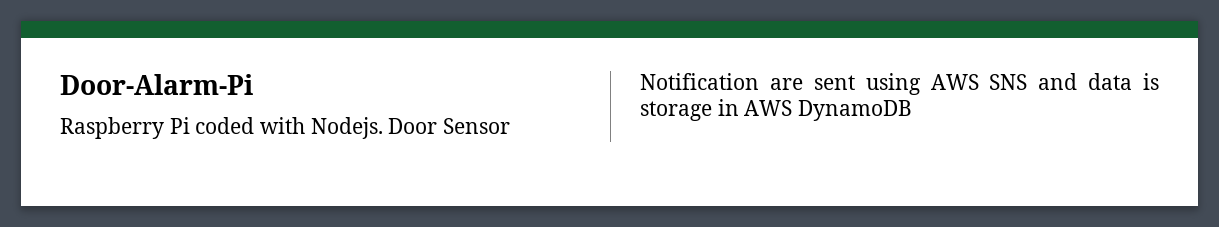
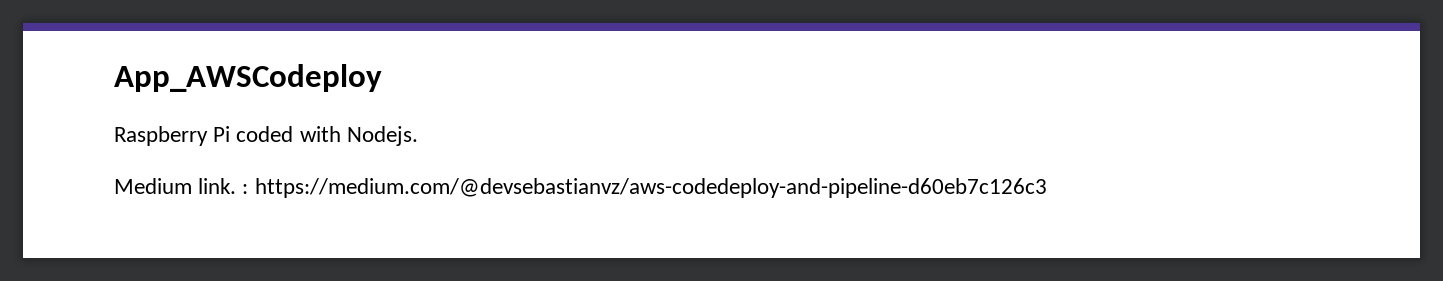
[60,74,253,95] Door-Alarm-Pi -> [114,64,382,92] App_AWSCodeploy
[388,118,511,134] [640,73,1159,95] [640,99,913,121] Door Sensor Notification are sent using AWS SNS and data is storage in AWS DynamoDB -> [114,178,1047,198] // Medium link. : https://medium.com/@devsebastianvz/aws-codedeploy-and-pipeline-d60eb7c126c3

